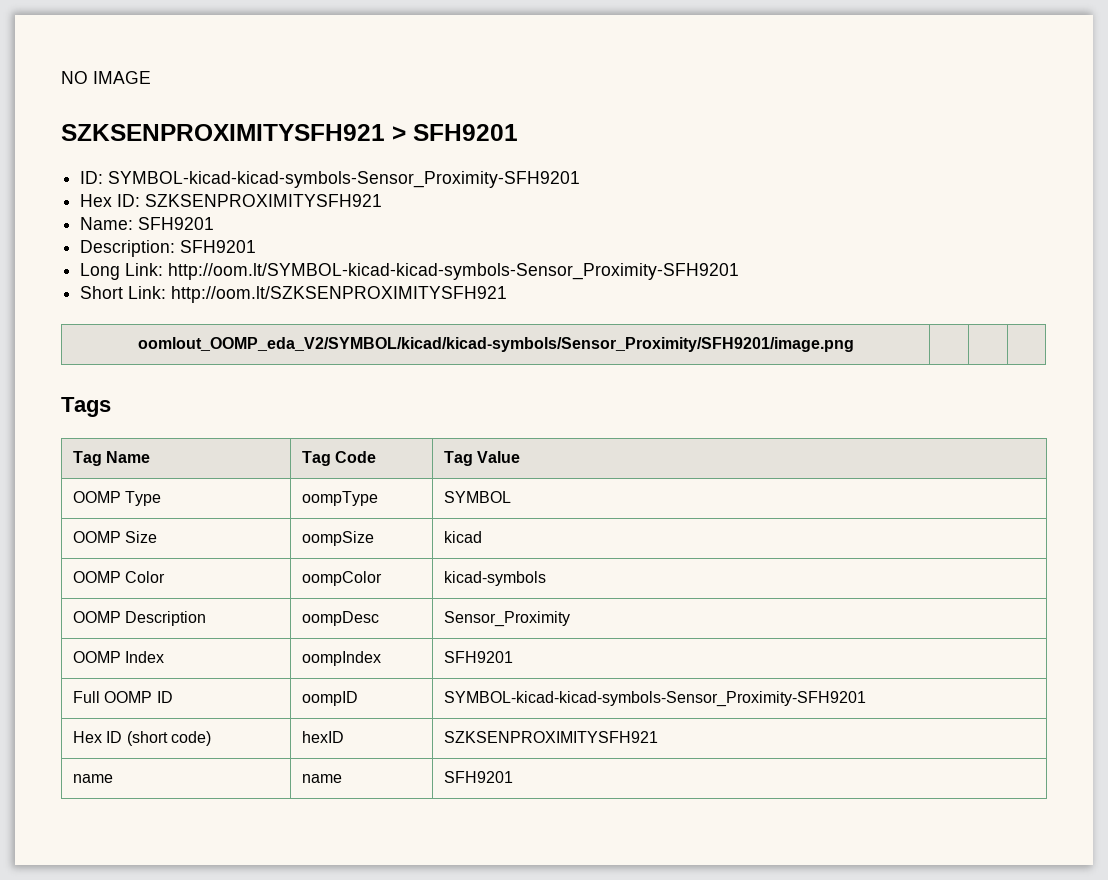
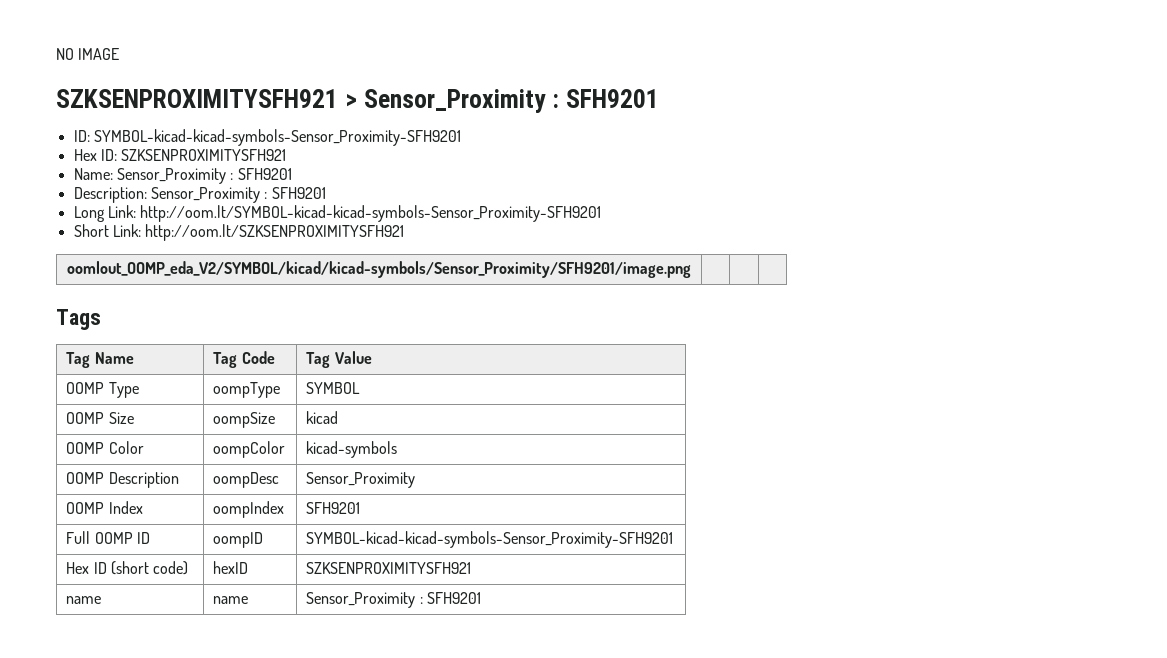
(406, 133) none -> [363,89,559,113] Sensor_Proximity :
(134, 223) none -> [116,168,234,184] Sensor_Proximity :
(176, 248) none -> [150,187,268,203] Sensor_Proximity :
(343, 778) none -> [306,592,423,608] Sensor_Proximity :

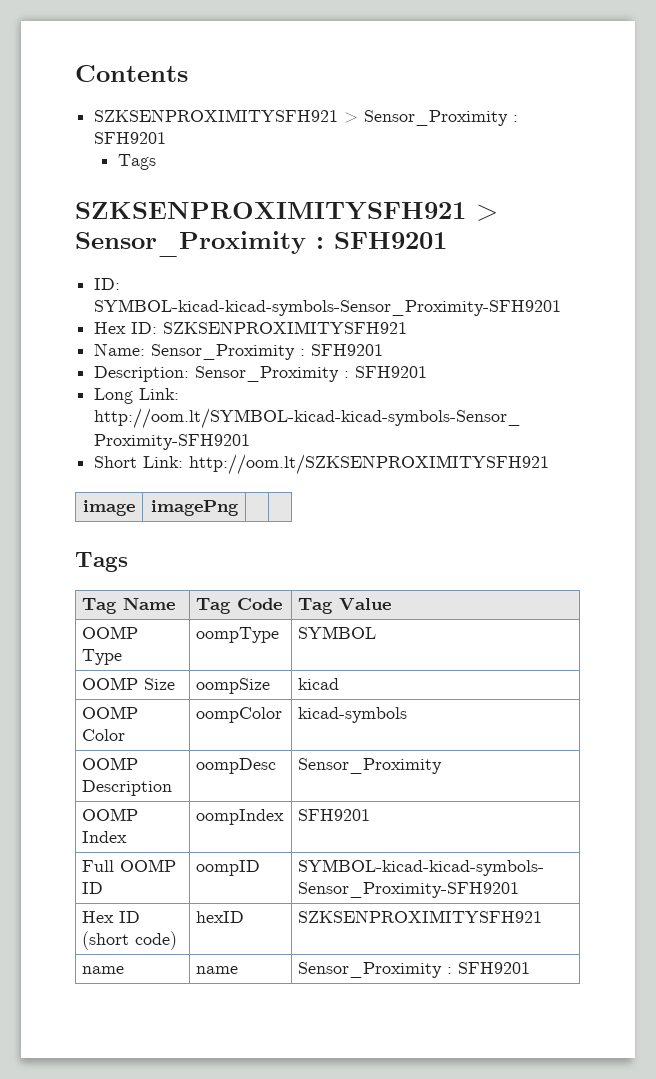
[56,48,120,60] NO IMAGE -> [75,65,188,82] [94,109,519,126] [94,132,167,144] [117,154,156,170] Contents // SZKSENPROXIMITYSFH921 > Sensor_Proximity : SFH9201 // Tags
[67,261,691,278] oomlout_OOMP_eda_V2/SYMBOL/kicad/kicad-symbols/Sensor_Proximity/SFH9201/image.png | -> [83,500,135,516] [150,500,239,516] image | imagePng

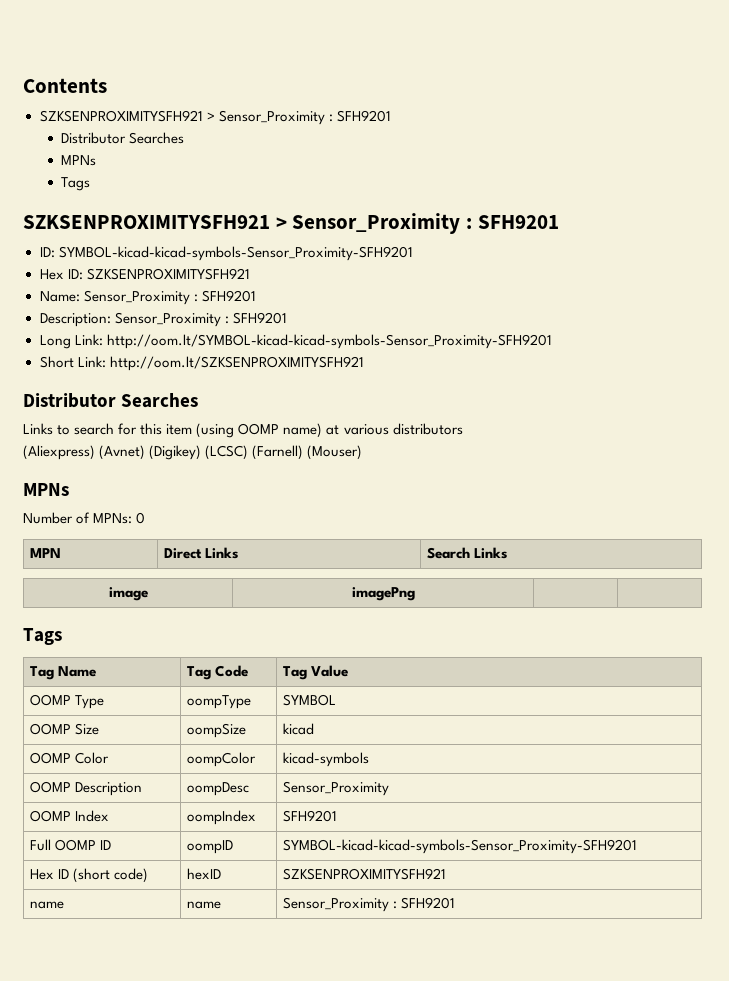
(167, 138) none -> [61,132,185,144] [61,155,97,166] // Distributor Searches // MPNs
(550, 464) none -> [23,393,199,408] [23,423,463,438] [23,445,363,460] [23,483,69,496] [23,512,146,524] [30,548,62,558] [164,547,239,559] [427,547,508,559] // Distributor Searches // Links to search for this item (using OOMP name) at various distributors // (Aliexpress) (Avnet) (Digikey) (LCSC) (Farnell) (Mouser) // MPNs // Number of MPNs: 0 // MPN | Direct Links | Search Links

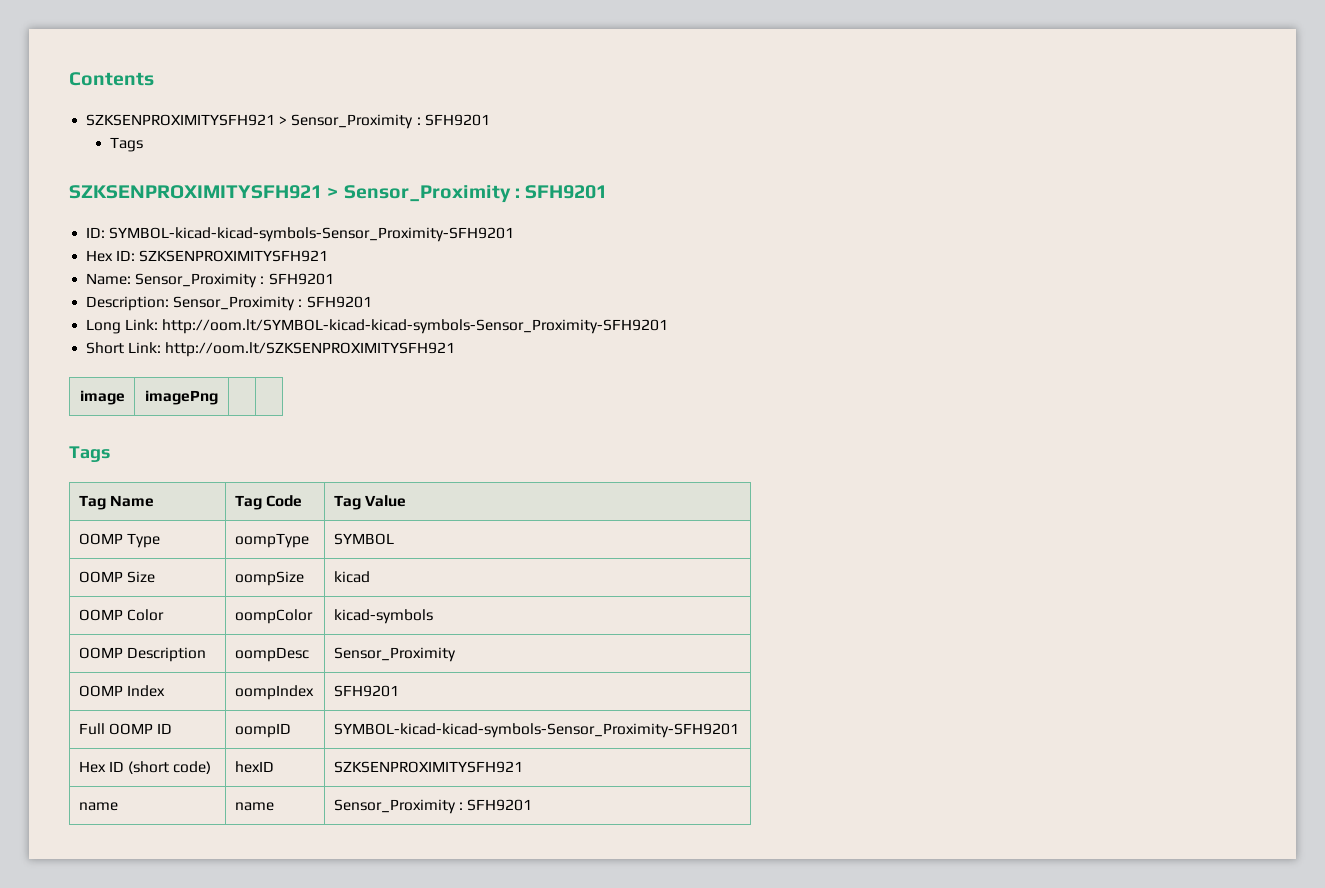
[61,132,185,144] [61,155,97,166] // Distributor Searches // MPNs -> (490, 120) none
[23,393,199,408] [23,423,463,438] [23,445,363,460] [23,483,69,496] [23,512,146,524] [30,548,62,558] [164,547,239,559] [427,547,508,559] // Distributor Searches // Links to search for this item (using OOMP name) at various distributors // (Aliexpress) (Avnet) (Digikey) (LCSC) (Farnell) (Mouser) // MPNs // Number of MPNs: 0 // MPN | Direct Links | Search Links -> (456, 349) none

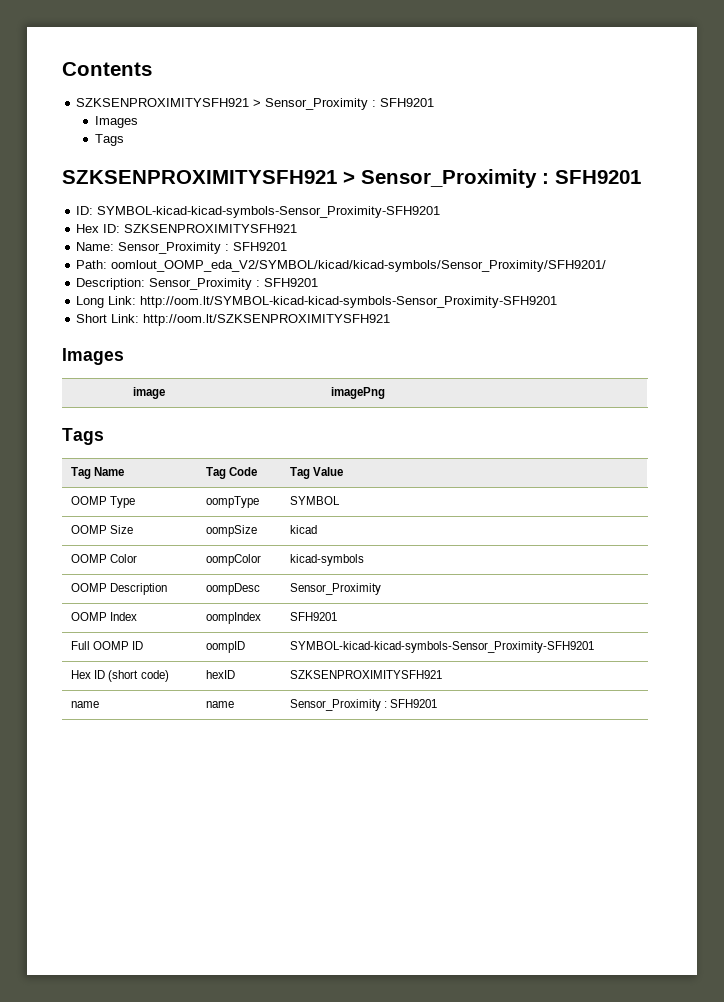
(490, 120) none -> [94,116,138,128] // Images
(334, 279) none -> [76,260,607,272] // Path: oomlout_OOMP_eda_V2/SYMBOL/kicad/kicad-symbols/Sensor_Proximity/SFH9201/
(456, 349) none -> [62,348,124,365] // Images

